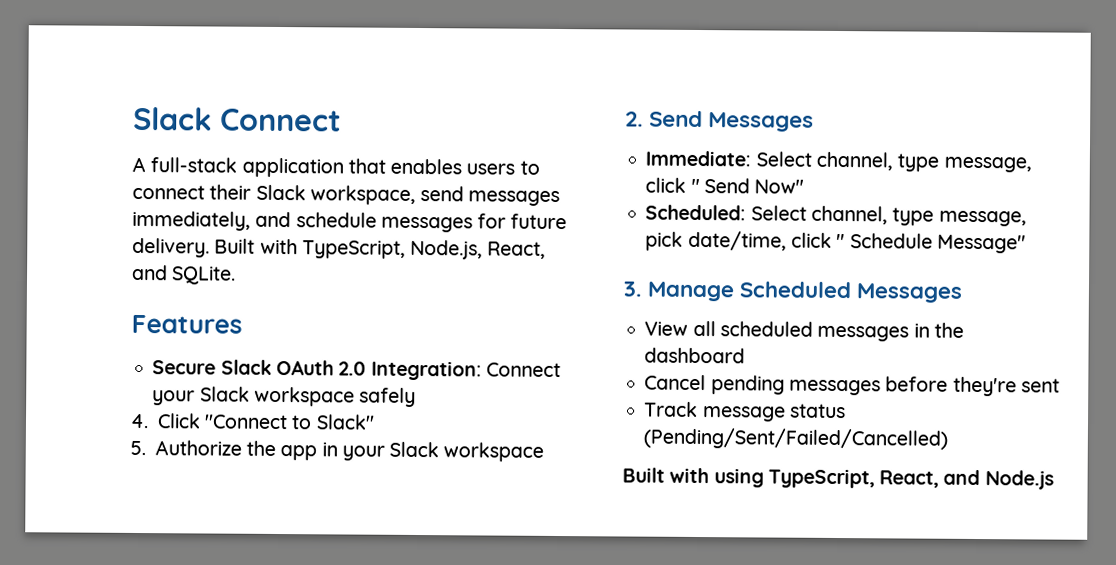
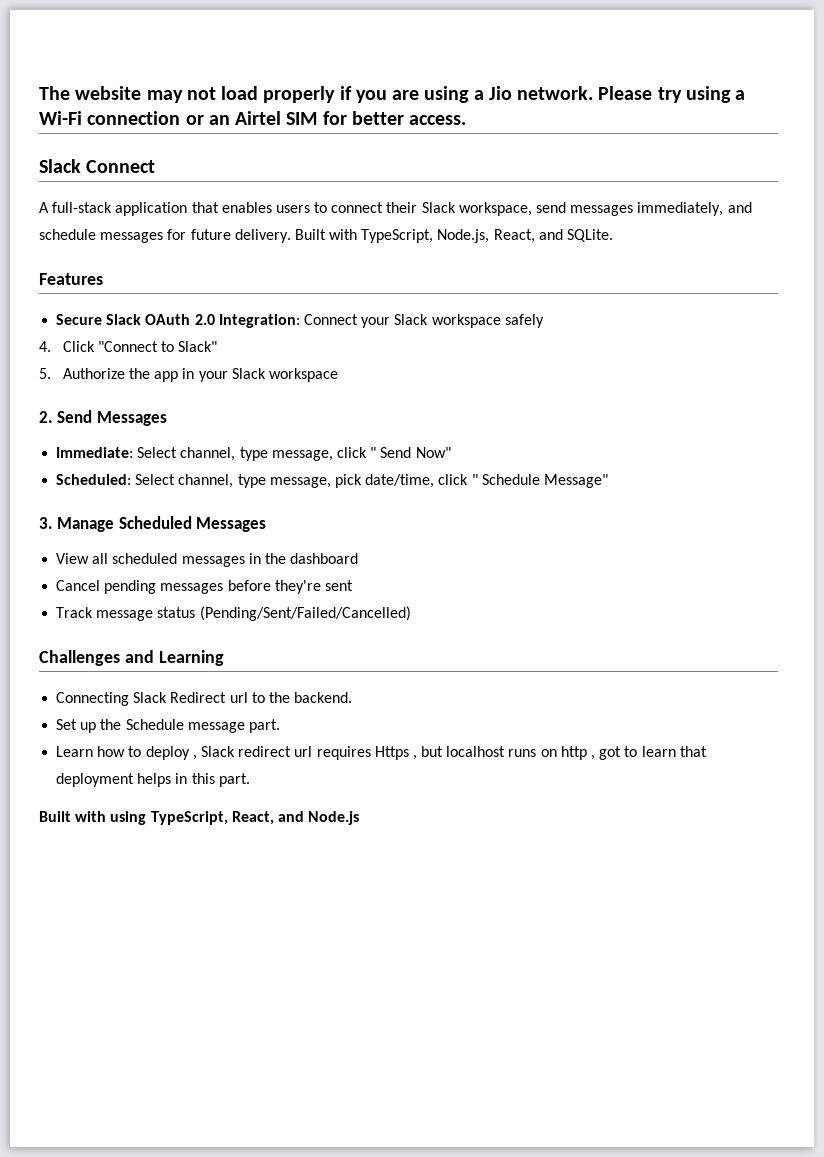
(133, 118) none -> [39,86,746,103] [39,111,467,125] The website may not load properly if you are using a Jio network. Please try using a Wi-Fi connection or an Airtel SIM for better access. //
(949, 438) none -> [39,650,224,666] [56,692,353,706] [56,719,280,733] [56,746,707,760] [56,773,250,787] // Challenges and Learning // Connecting Slack Redirect url to the backend. // Set up the Schedule message part. // Learn how to deploy , Slack redirect url requires Https , but localhost runs on http , got to learn that deployment helps in this part.

